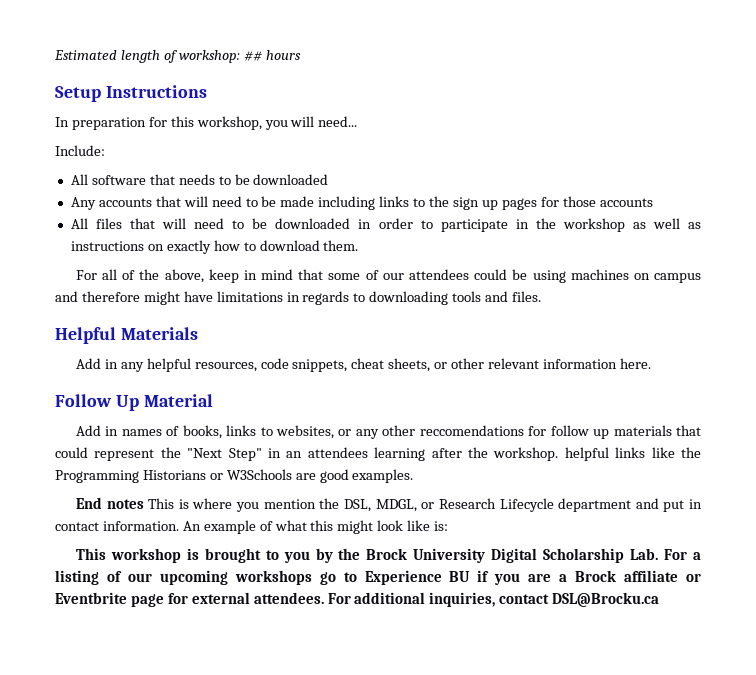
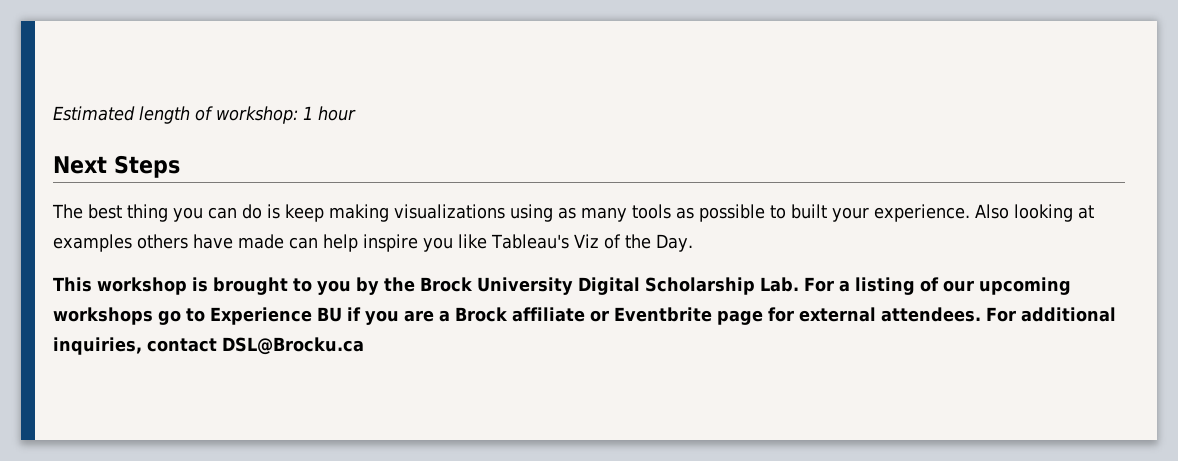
[243,50,301,61] [55,85,207,102] [55,116,358,130] [55,145,105,156] [70,174,329,185] [70,196,653,210] [70,218,701,232] [70,240,359,254] [75,269,701,283] [55,291,542,305] [55,327,198,344] [75,358,651,372] [55,394,213,411] [75,425,702,439] [55,447,701,461] [55,469,414,483] [75,497,703,512] [55,520,449,534] ## hours // Setup Instructions // In preparation for this workshop, you will need... // Include: // All software that needs to be downloaded // Any accounts that will need to be made including links to the sign up pages for those accounts // All files that will need to be downloaded in order to participate in the workshop as well as instructions on exactly how to download them. // For all of the above, keep in mind that some of our attendees could be using machines on campus and therefore might have limitations in regards to downloading tools and files. // Helpful Materials // Add in any helpful resources, code snippets, cheat sheets, or other relevant information here. // Follow Up Material // Add in names of books, links to websites, or any other reccomendations for follow up materials that could represent the "Next Step" in an attendees learning after the workshop. helpful links like the Programming Historians or W3Schools are good examples. // End notes This is where you mention the DSL, MDGL, or Research Lifecycle department and put in contact information. An example of what this might look like is: -> [303,106,356,121] [53,155,180,178] [52,204,1094,222] [53,234,693,252] 1 hour // Next Steps // The best thing you can do is keep making visualizations using as many tools as possible to built your experience. Also looking at examples others have made can help inspire you like Tableau's Viz of the Day.

